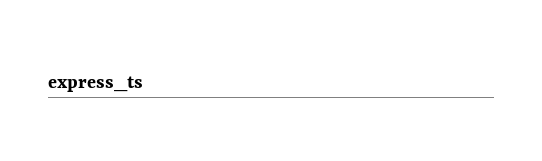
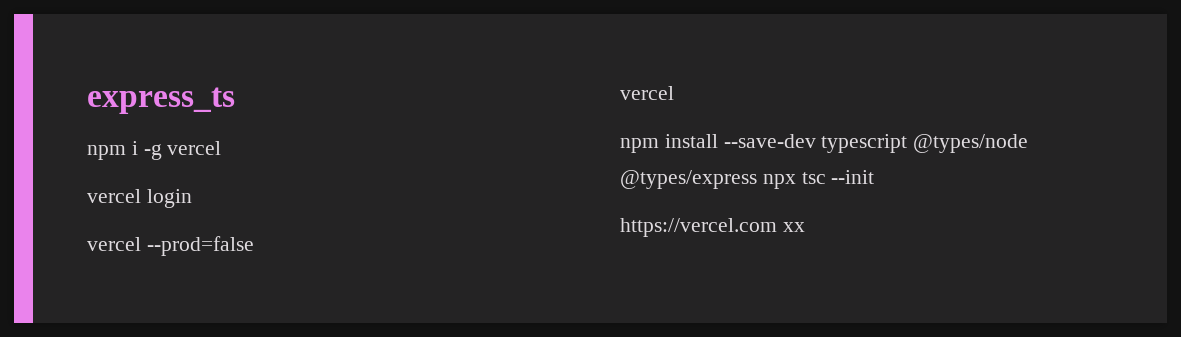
(143, 84) none -> [87,141,222,160] [87,189,192,208] [87,236,254,256] [620,86,674,100] [620,134,1029,153] [620,170,875,189] [620,218,805,237] // npm i -g vercel // vercel login // vercel --prod=false // vercel // npm install --save-dev typescript @types/node @types/express npx tsc --init // https://vercel.com xx

